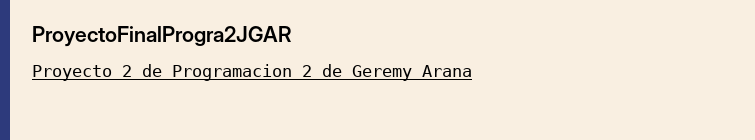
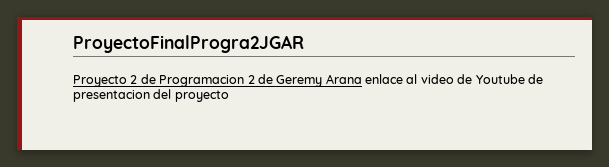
(472, 71) none -> [365,74,543,84] [73,89,229,102] enlace al video de Youtube de presentacion del proyecto

